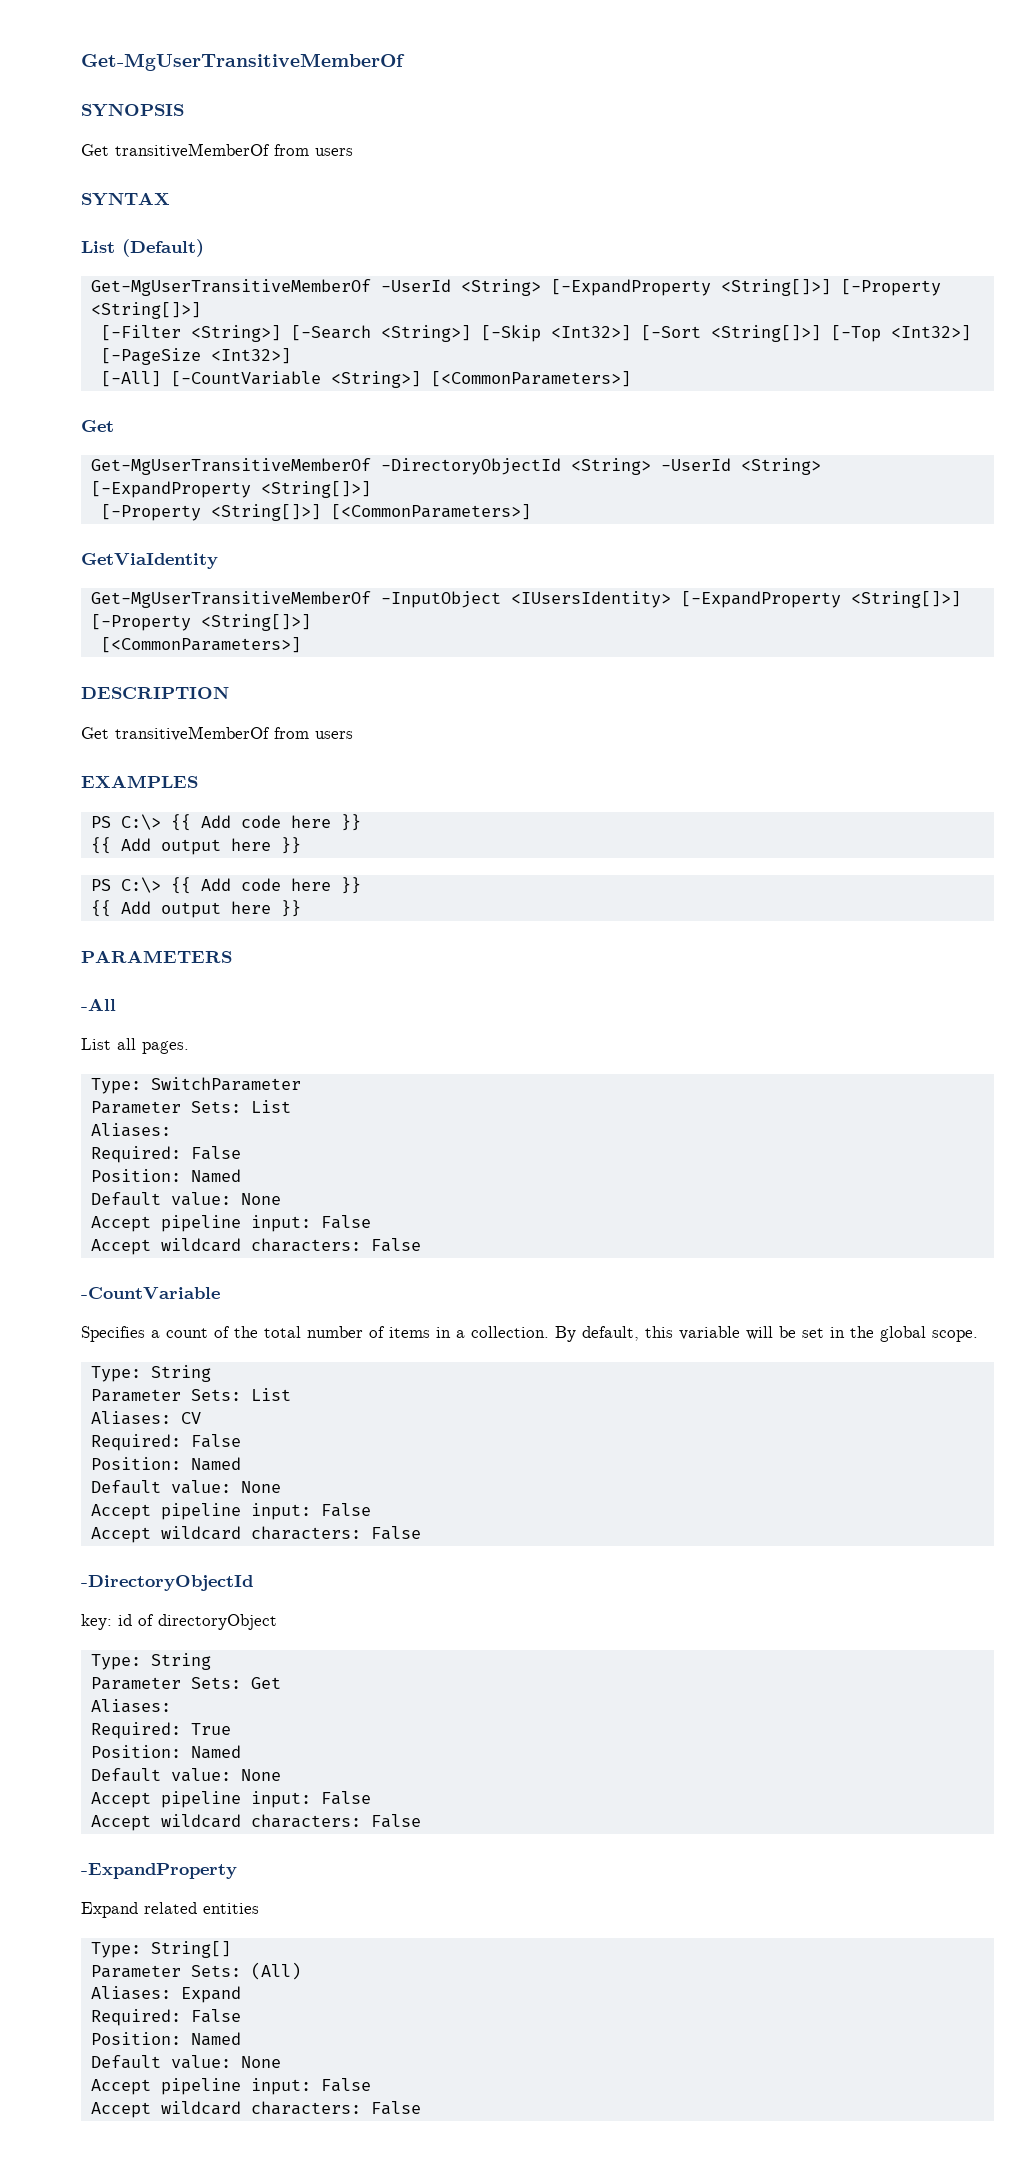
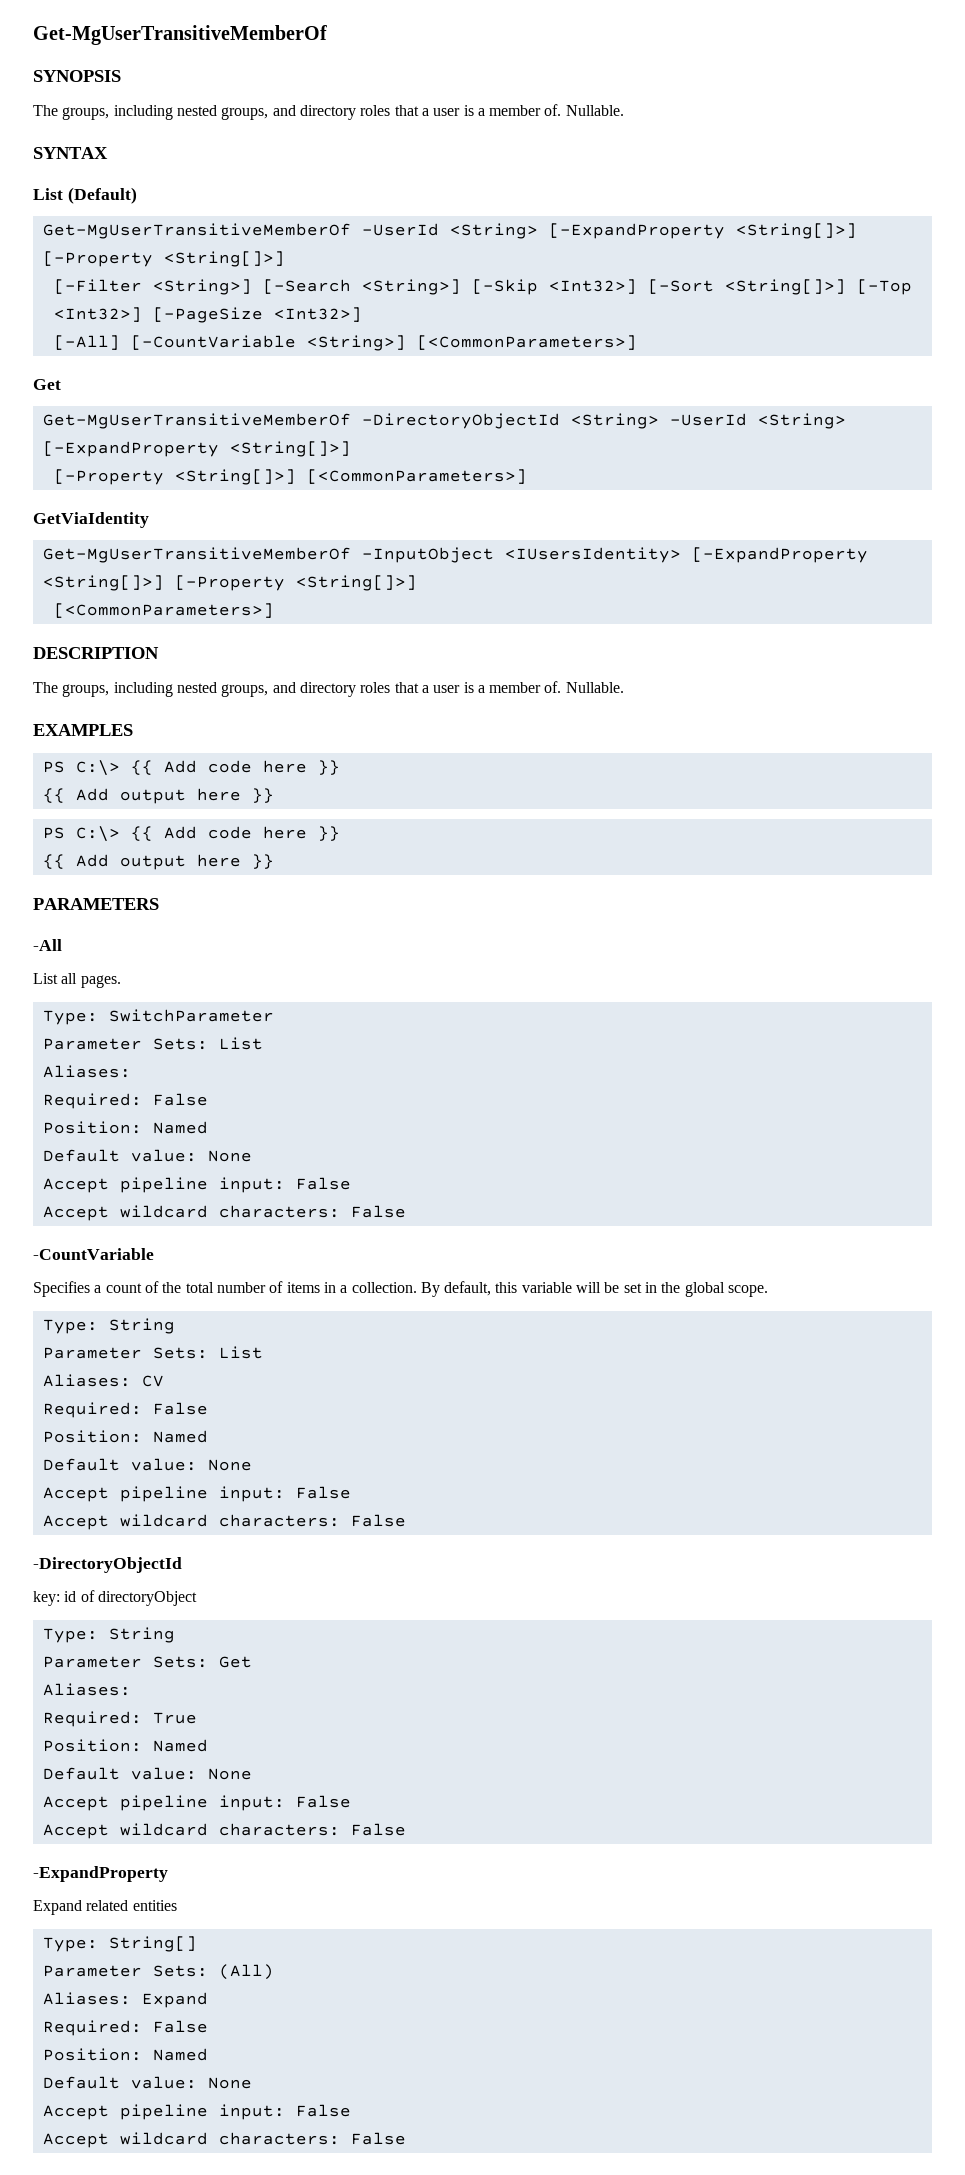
[81,143,353,158] Get transitiveMemberOf from users -> [33,104,624,120] The groups, including nested groups, and directory roles that a user is a member of. Nullable.
[81,726,353,741] Get transitiveMemberOf from users -> [33,681,624,697] The groups, including nested groups, and directory roles that a user is a member of. Nullable.

